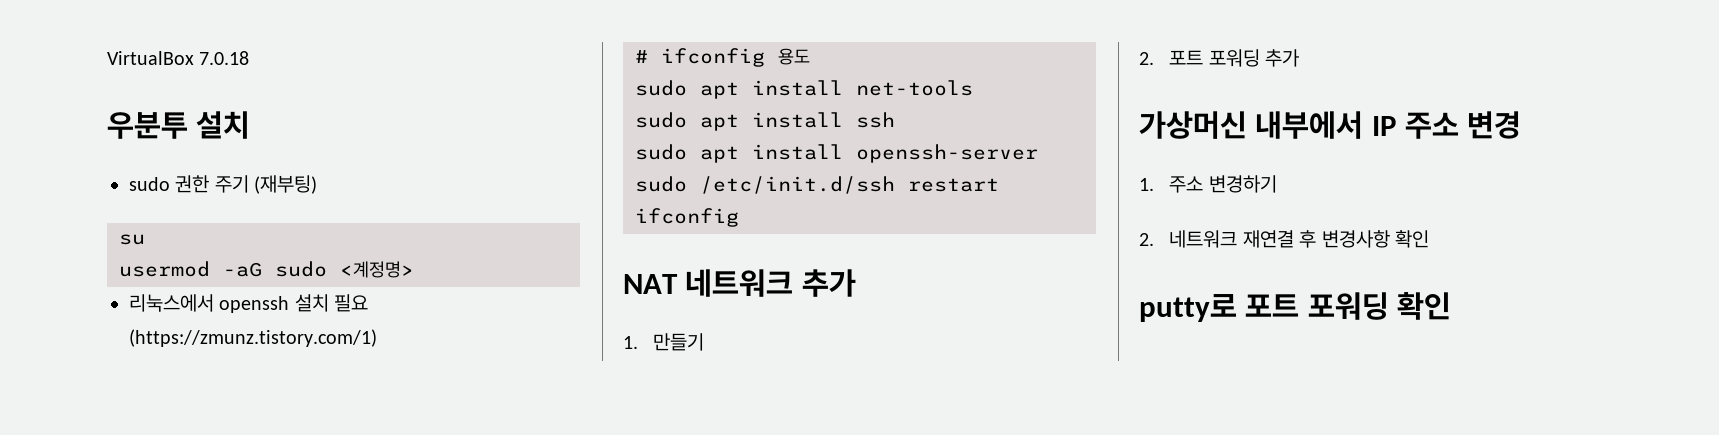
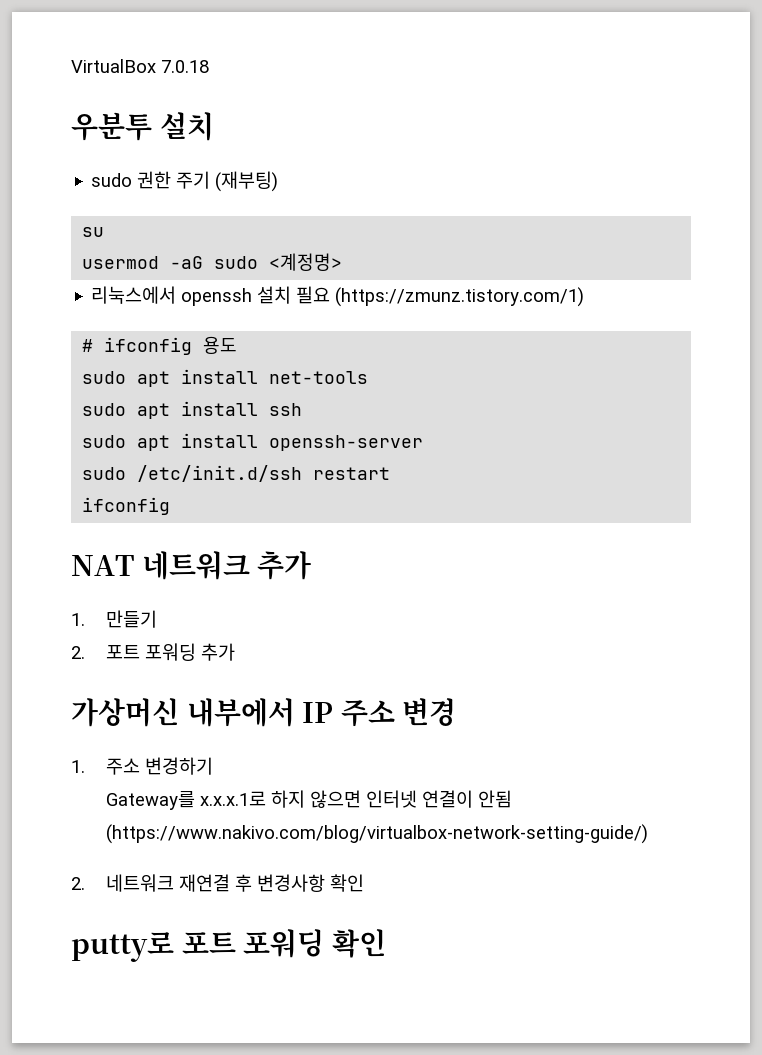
(1277, 184) none -> [105,790,512,810] [105,824,648,844] // Gateway를 x.x.x.1로 하지 않으면 인터넷 연결이 안됨 (https://www.nakivo.com/blog/virtualbox-network-setting-guide/)

